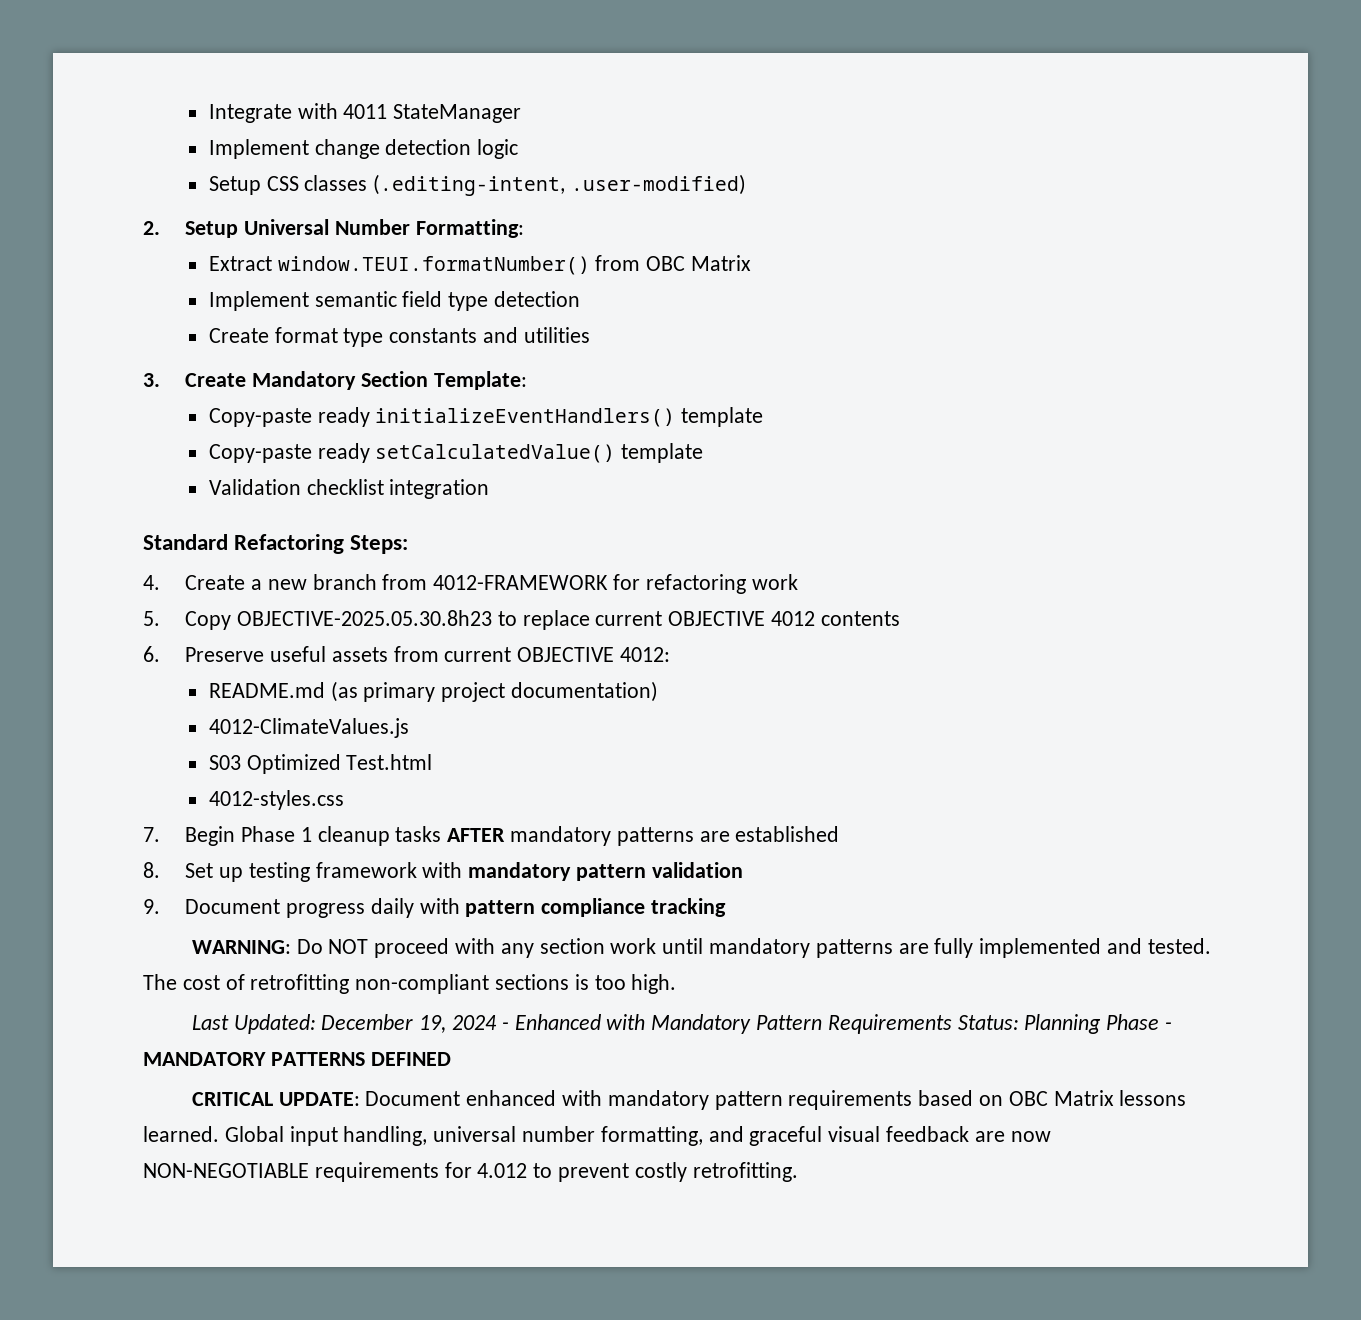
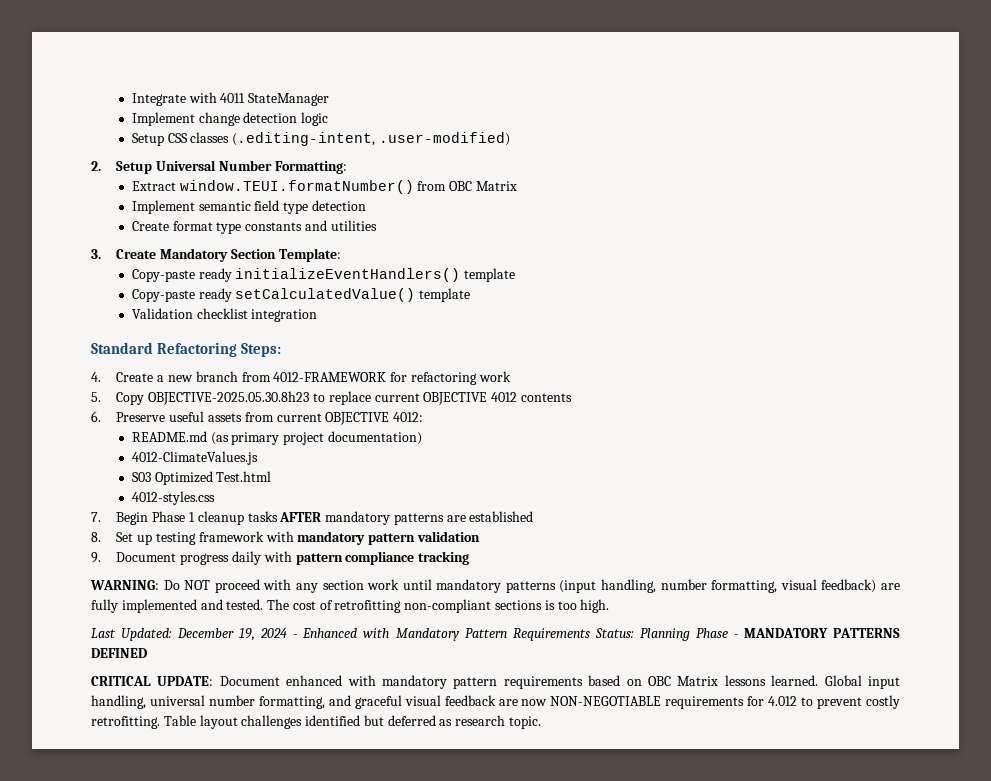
(893, 948) none -> [559,579,877,593] (input handling, number formatting, visual feedback)
(798, 1172) none -> [163,715,542,729] Table layout challenges identified but deferred as research topic.

